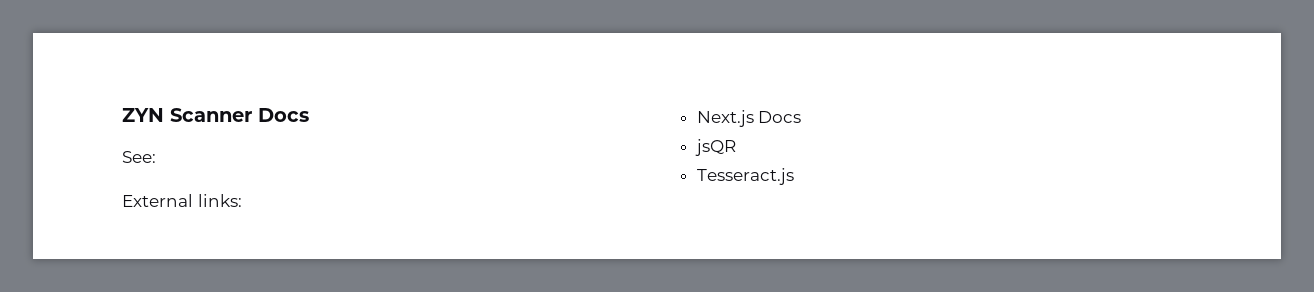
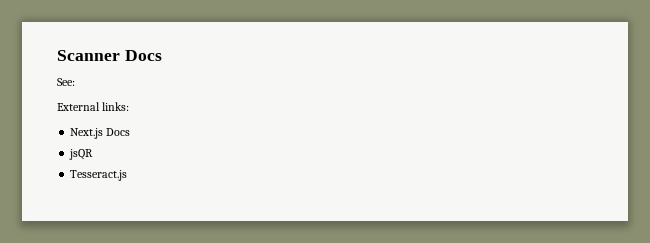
[122,108,164,122] ZYN -> (57, 55) none

